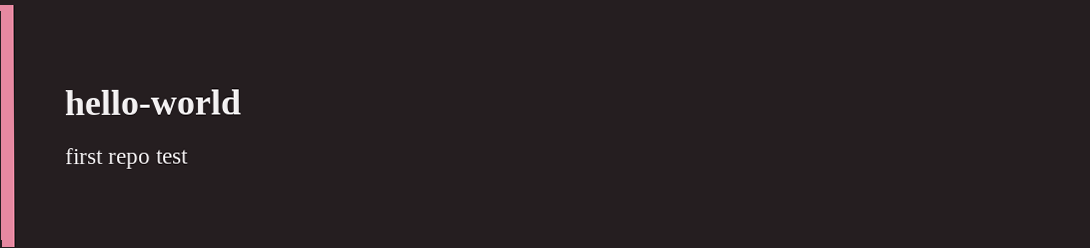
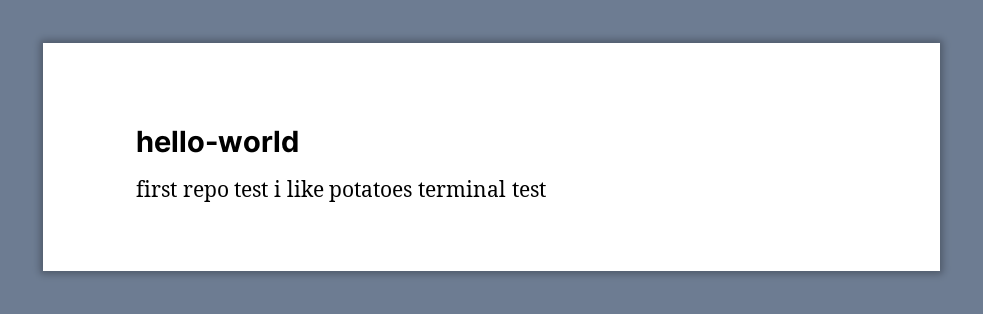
(190, 156) none -> [274,180,546,202] i like potatoes terminal test

